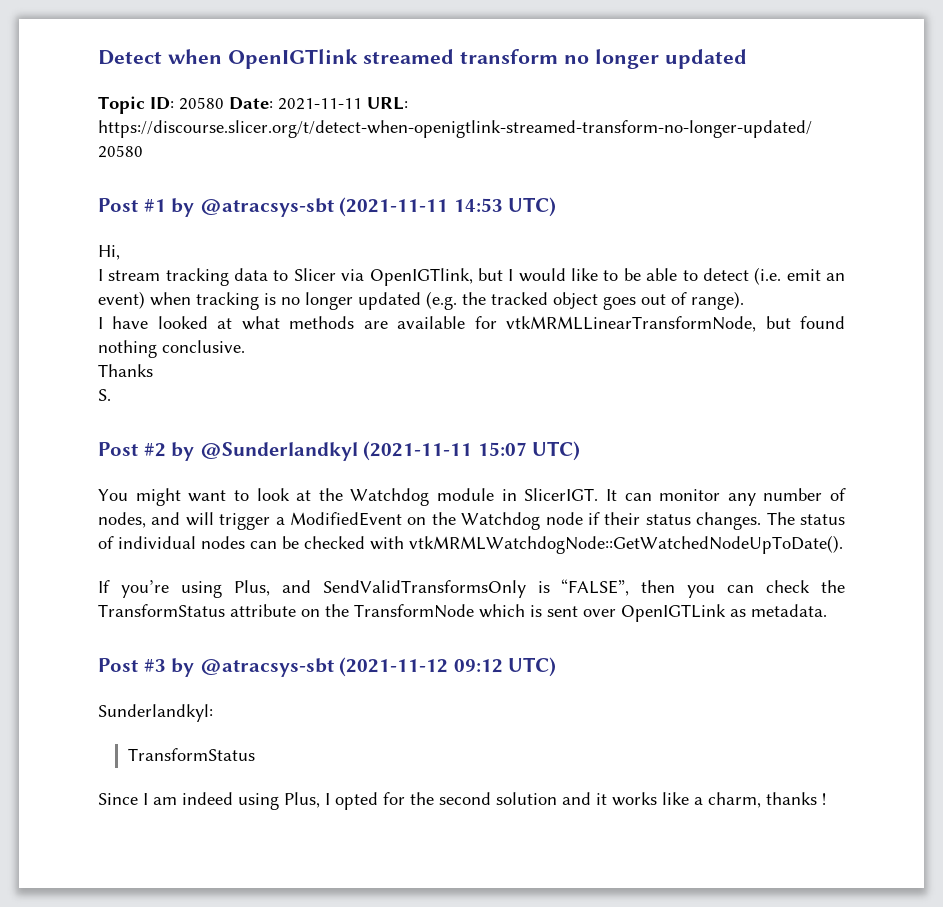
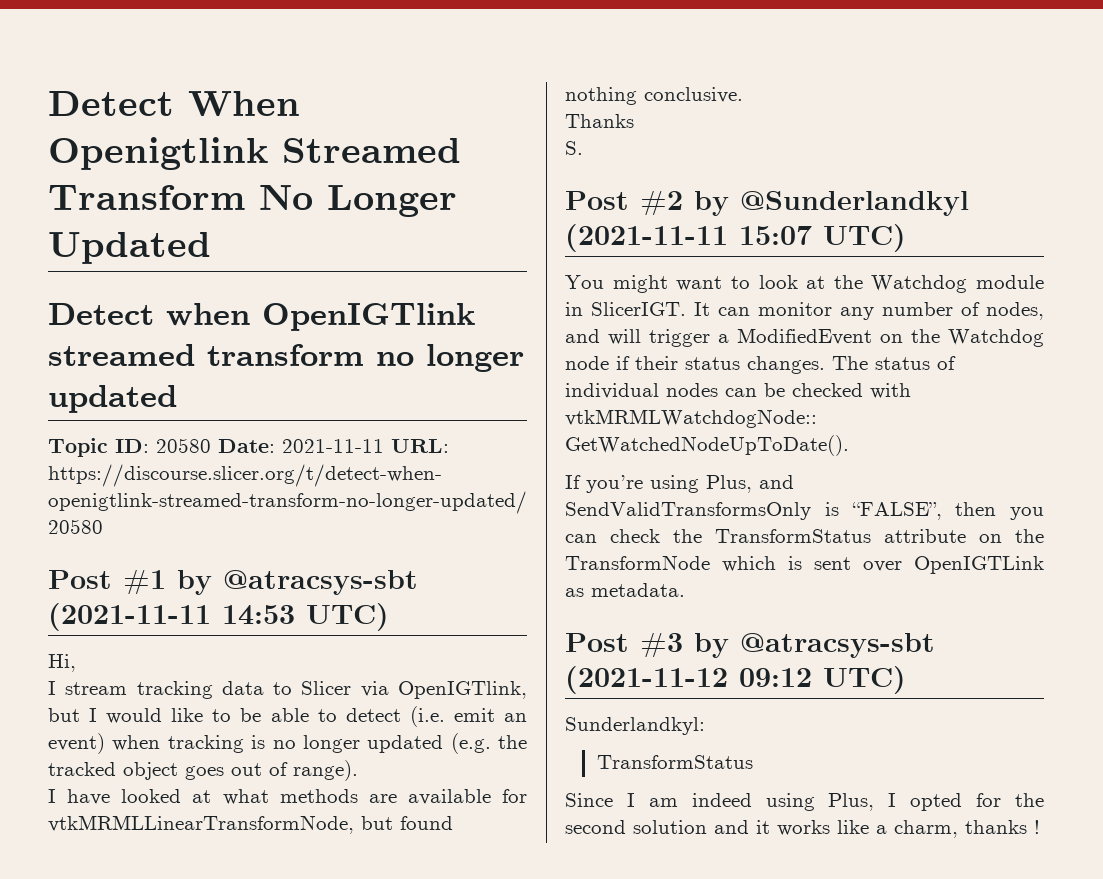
[98,50,162,65] Detect -> [48,91,300,117] [48,137,461,170] [48,185,457,217] [48,232,211,264] [48,303,154,325] Detect When Openigtlink Streamed Transform No Longer Updated // Detect

